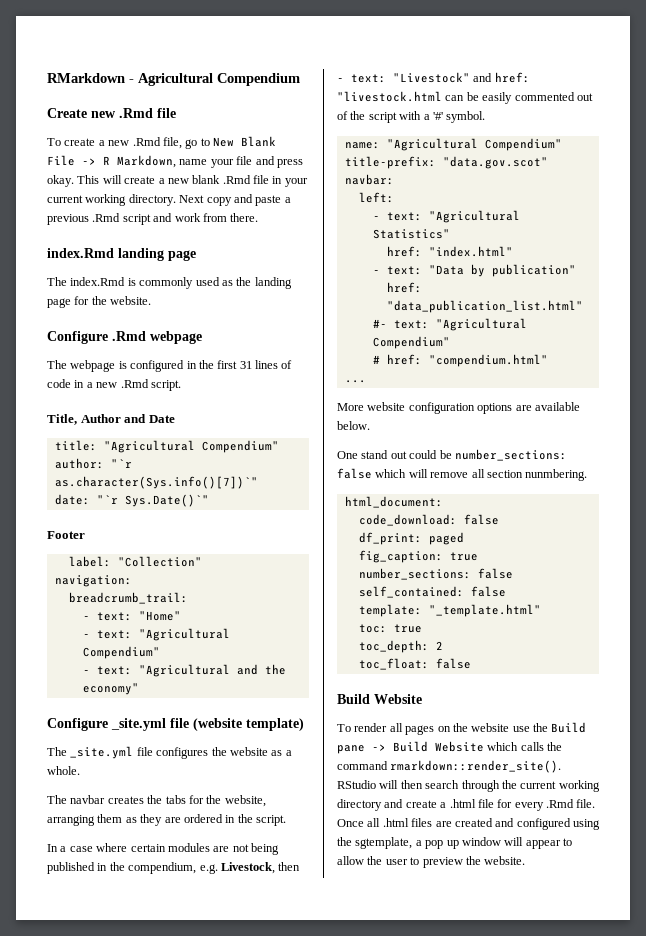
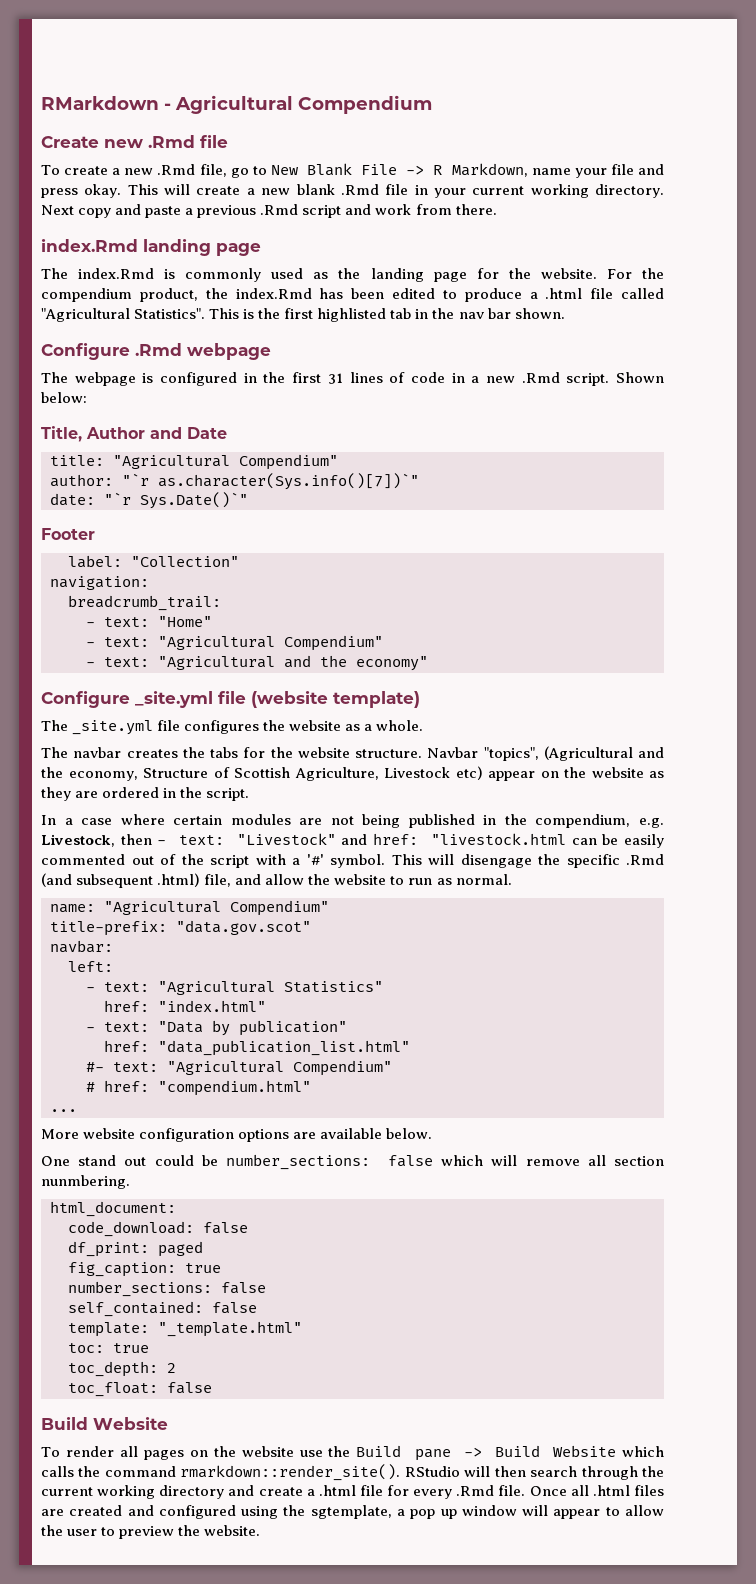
(152, 300) none -> [606,268,665,279] [41,288,664,302] [41,308,565,322] For the compendium product, the index.Rmd has been edited to produce a .html file called "Agricultural Statistics". This is the first highlisted tab in the nav bar shown.
(181, 385) none -> [616,372,664,383] [41,392,87,403] Shown below:
[224,795,266,807] [47,814,123,826] website, arranging them -> [297,746,664,761] [41,766,644,781] website structure. Navbar "topics", (Agricultural and the economy, Structure of Scottish Agriculture, Livestock etc) appear on the website
(486, 117) none -> [391,854,664,868] [41,873,512,888] This will disengage the specific .Rmd (and subsequent .html) file, and allow the website to run as normal.

